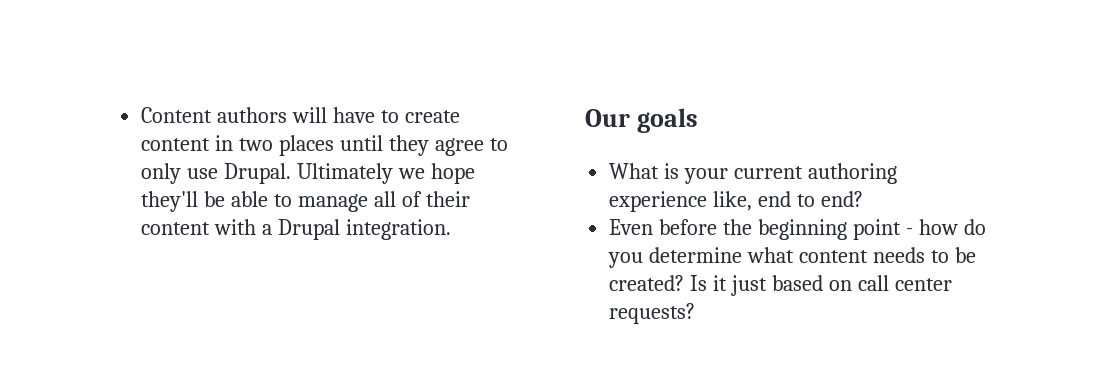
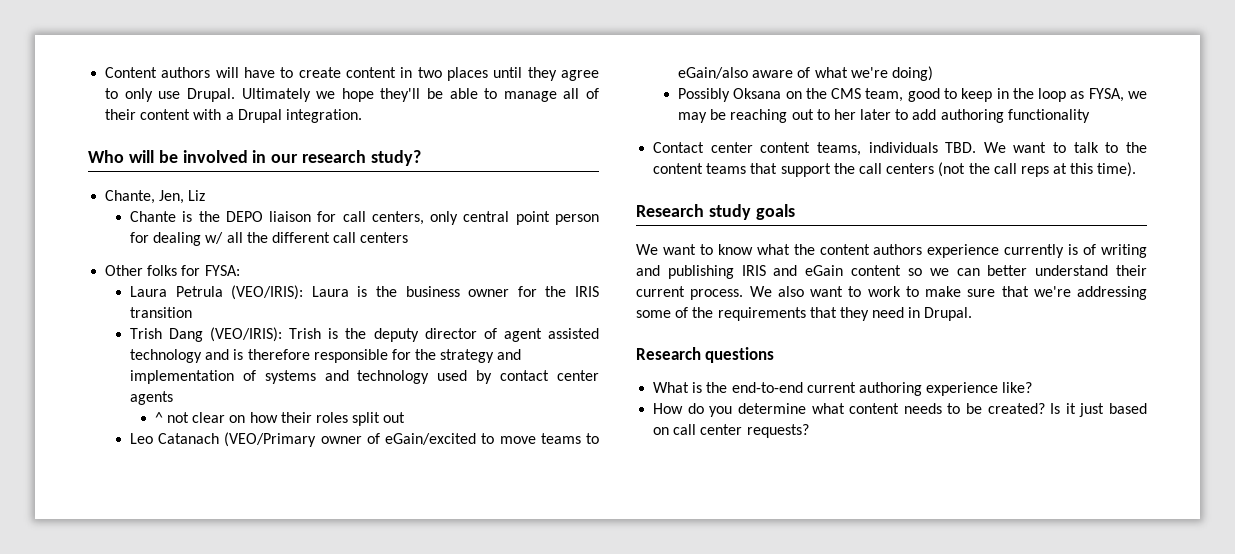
[585,108,698,133] Our goals -> [88,150,422,166] [105,190,206,204] [129,211,599,225] [129,232,409,246] [105,265,240,276] [129,285,600,300] [129,307,192,318] [129,327,599,342] [129,349,522,363] [129,370,599,384] [129,391,173,405] [154,412,406,426] [129,432,599,447] [677,66,933,81] [677,88,1147,102] [677,109,1090,123] [653,142,1147,156] [653,162,1137,177] [636,204,795,220] [636,244,1147,258] [636,265,1147,279] [636,286,1147,300] [636,307,973,321] [636,347,775,363] Who will be involved in our research study? // Chante, Jen, Liz // Chante is the DEPO liaison for call centers, only central point person for dealing w/ all the different call centers // Other folks for FYSA: // Laura Petrula (VEO/IRIS): Laura is the business owner for the IRIS transition // Trish Dang (VEO/IRIS): Trish is the deputy director of agent assisted technology and is therefore responsible for the strategy and implementation of systems and technology used by contact center agents // ^ not clear on how their roles split out // Leo Catanach (VEO/Primary owner of eGain/excited to move teams to eGain/also aware of what we're doing) // Possibly Oksana on the CMS team, good to keep in the loop as FYSA, we may be reaching out to her later to add authoring functionality // Contact center content teams, individuals TBD. We want to talk to the content teams that support the call centers (not the call reps at this time). // Research study goals // We want to know what the content authors experience currently is of writing and publishing IRIS and eGain content so we can better understand their current process. We also want to work to make sure that we're addressing some of the requirements that they need in Drupal. // Research questions
[684,168,729,184] your -> [706,382,803,393] the end-to-end
[713,191,863,211] [609,219,958,240] like, end to end? // Even before the beginning point - how -> [1002,382,1033,393] [653,403,684,414] like? // How

